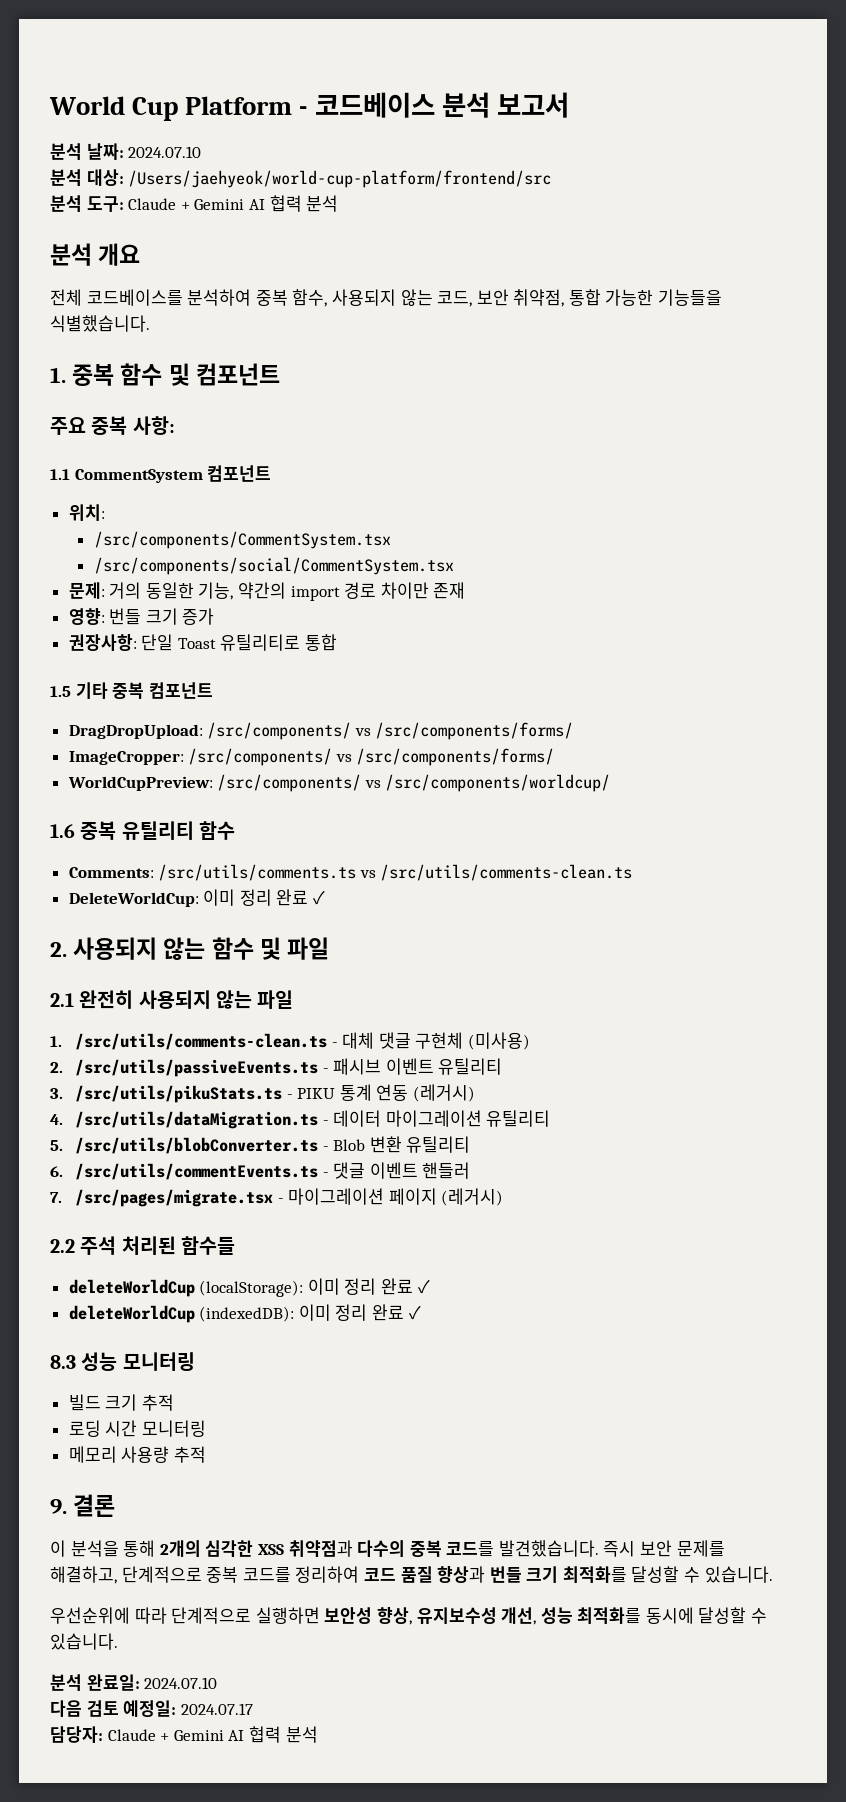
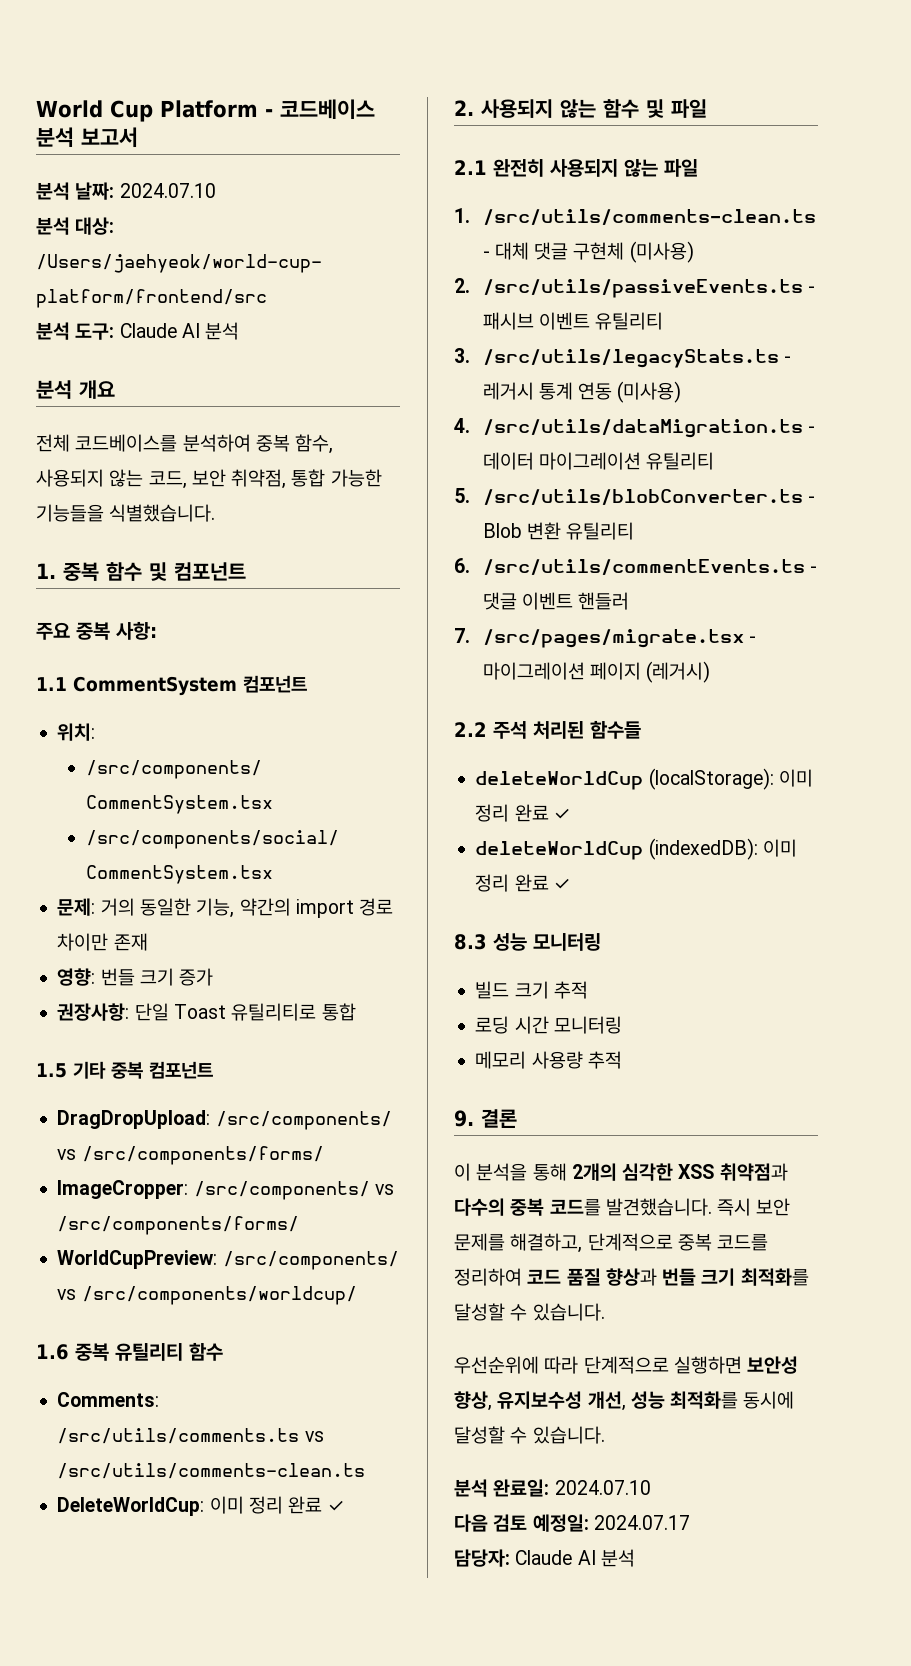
[180,195,302,212] + Gemini AI 협력 -> [181,323,200,338] AI
[74,1085,336,1103] /src/utils/pikuStats.ts - PIKU -> [482,349,791,368] [482,382,534,400] /src/utils/legacyStats.ts - 레거시
[412,1084,475,1102] (레거시) -> [617,381,682,403] (미사용)
[160,1726,281,1743] + Gemini AI 협력 -> [577,1550,596,1565] AI

